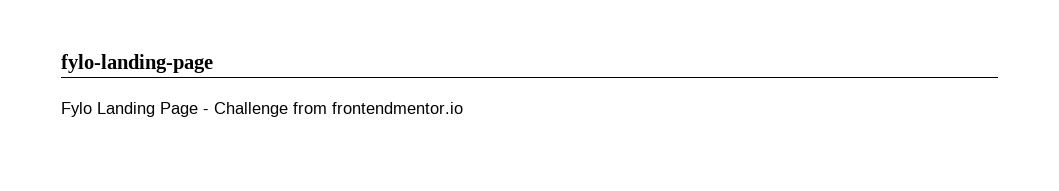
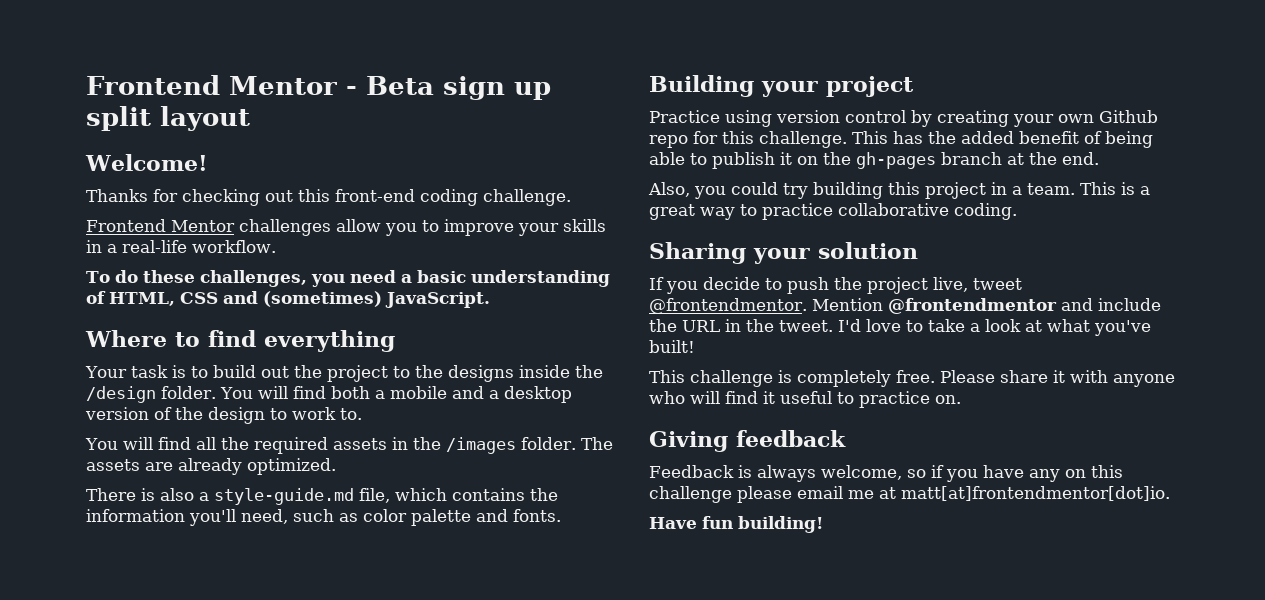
[61,54,213,73] [61,102,463,117] fylo-landing-page // Fylo Landing Page - Challenge from frontendmentor.io -> [86,75,551,100] [86,106,250,131] [85,154,208,171] [86,189,571,206] [86,219,606,236] [86,240,276,253] [86,270,610,287] [86,291,490,308] [85,330,395,352] [85,365,603,382] [86,386,572,403] [85,407,362,424] [85,437,613,454] [86,458,336,475] [86,488,558,505] [86,509,561,526] [649,75,914,97] [649,110,1158,127] [649,131,1153,148] [649,152,1099,169] [648,182,1150,199] [649,203,1017,220] [649,242,918,264] [649,277,1022,294] [649,298,1161,314] [649,319,1151,336] [649,340,695,353] [649,370,1175,387] [649,391,961,408] [649,430,846,452] [649,465,1123,482] [649,486,1170,503] [649,516,823,533] Frontend Mentor - Beta sign up split layout // Welcome! // Thanks for checking out this front-end coding challenge. // Frontend Mentor challenges allow you to improve your skills in a real-life workflow. // To do these challenges, you need a basic understanding of HTML, CSS and (sometimes) JavaScript. // Where to find everything // Your task is to build out the project to the designs inside the /design folder. You will find both a mobile and a desktop version of the design to work to. // You will find all the required assets in the /images folder. The assets are already optimized. // There is also a style-guide.md file, which contains the information you'll need, such as color palette and fonts. // Building your project // Practice using version control by creating your own Github repo for this challenge. This has the added benefit of being able to publish it on the gh-pages branch at the end. // Also, you could try building this project in a team. This is a great way to practice collaborative coding. // Sharing your solution // If you decide to push the project live, tweet @frontendmentor. Mention @frontendmentor and include the URL in the tweet. I'd love to take a look at what you've built! // This challenge is completely free. Please share it with anyone who will find it useful to practice on. // Giving feedback // Feedback is always welcome, so if you have any on this challenge please email me at matt[at]frontendmentor[dot]io. // Have fun building!

